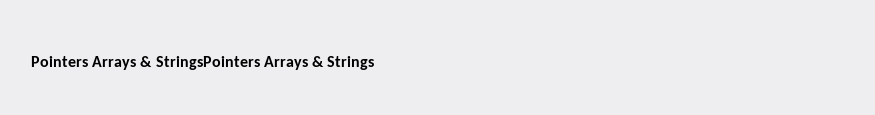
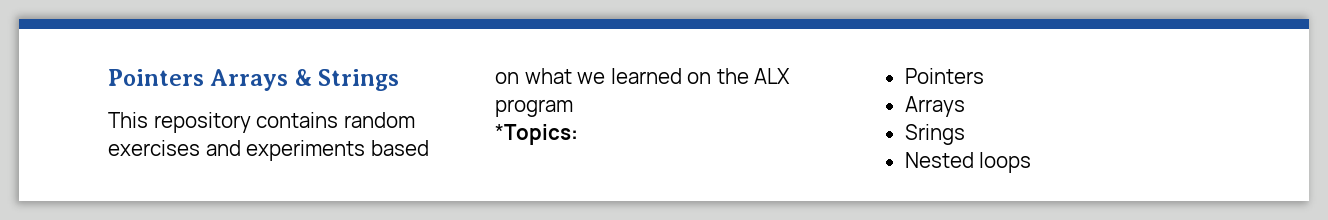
[155,56,375,70] StringsPointers Arrays & Strings -> [318,69,400,91] [108,112,415,133] [108,140,429,161] [495,68,791,84] [495,99,573,117] [495,124,578,145] [904,68,984,84] [904,96,965,117] [904,124,965,145] [904,152,1032,173] Strings // This repository contains random exercises and experiments based on what we learned on the ALX program // *Topics: // Pointers // Arrays // Srings // Nested loops

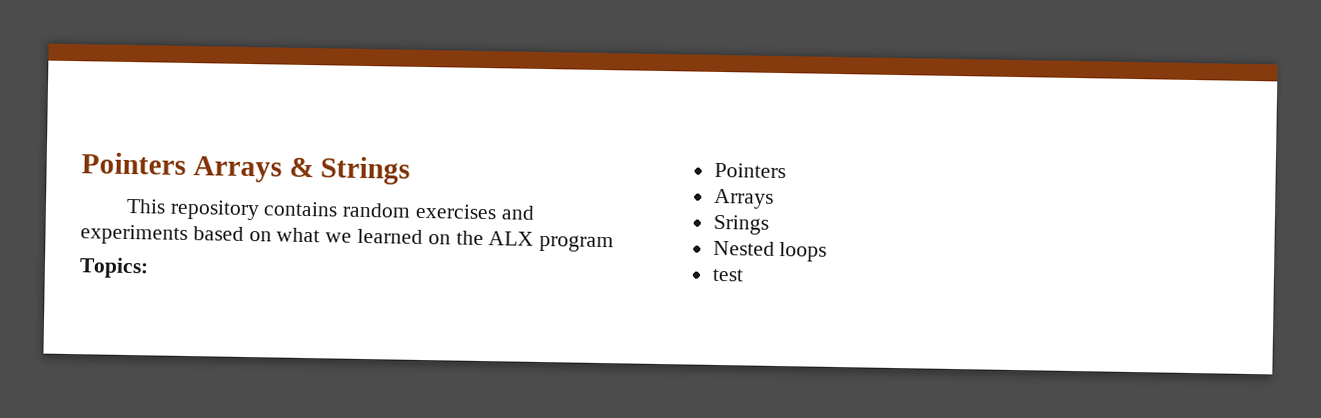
[495,124,578,145] *Topics: -> [79,257,149,279] Topics:
(1032, 162) none -> [711,268,743,282] // test

